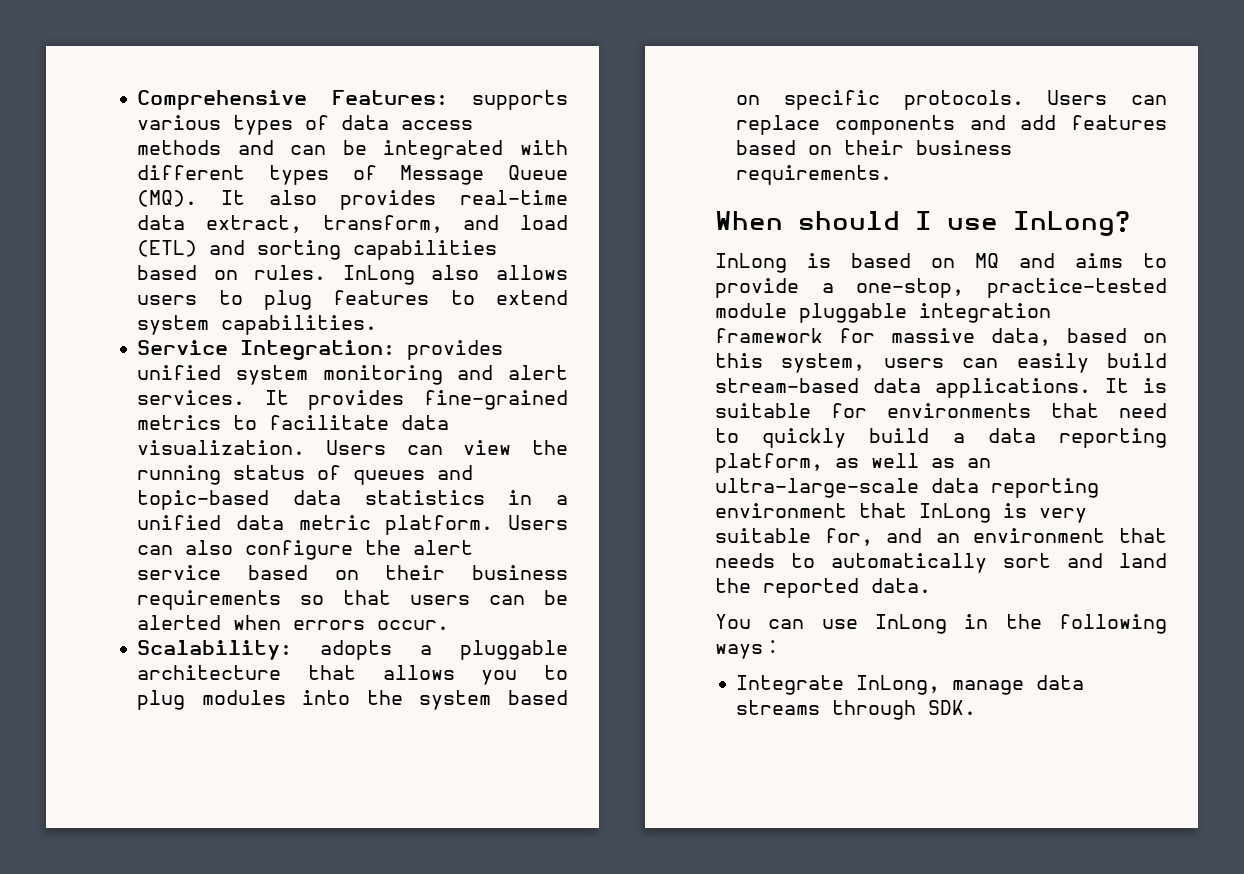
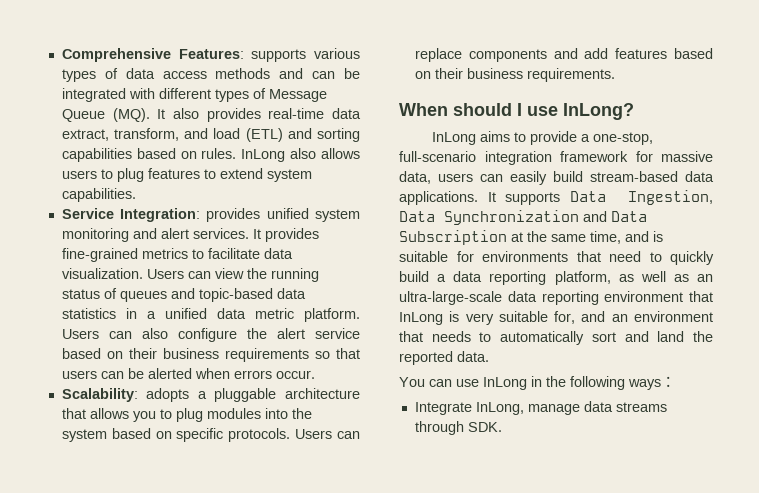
[807,253,1055,268] is based on MQ and -> (477, 138) none
[987,278,1167,298] [715,303,907,323] practice-tested module pluggable -> [399,151,476,162] full-scenario
[1067,328,1167,343] [715,353,866,373] based on this system, -> (431, 177) none
(1129, 385) none -> [505,190,713,205] [399,210,647,225] [399,230,649,245] supports Data Ingestion, Data Synchronization and Data Subscription at the same time, and

